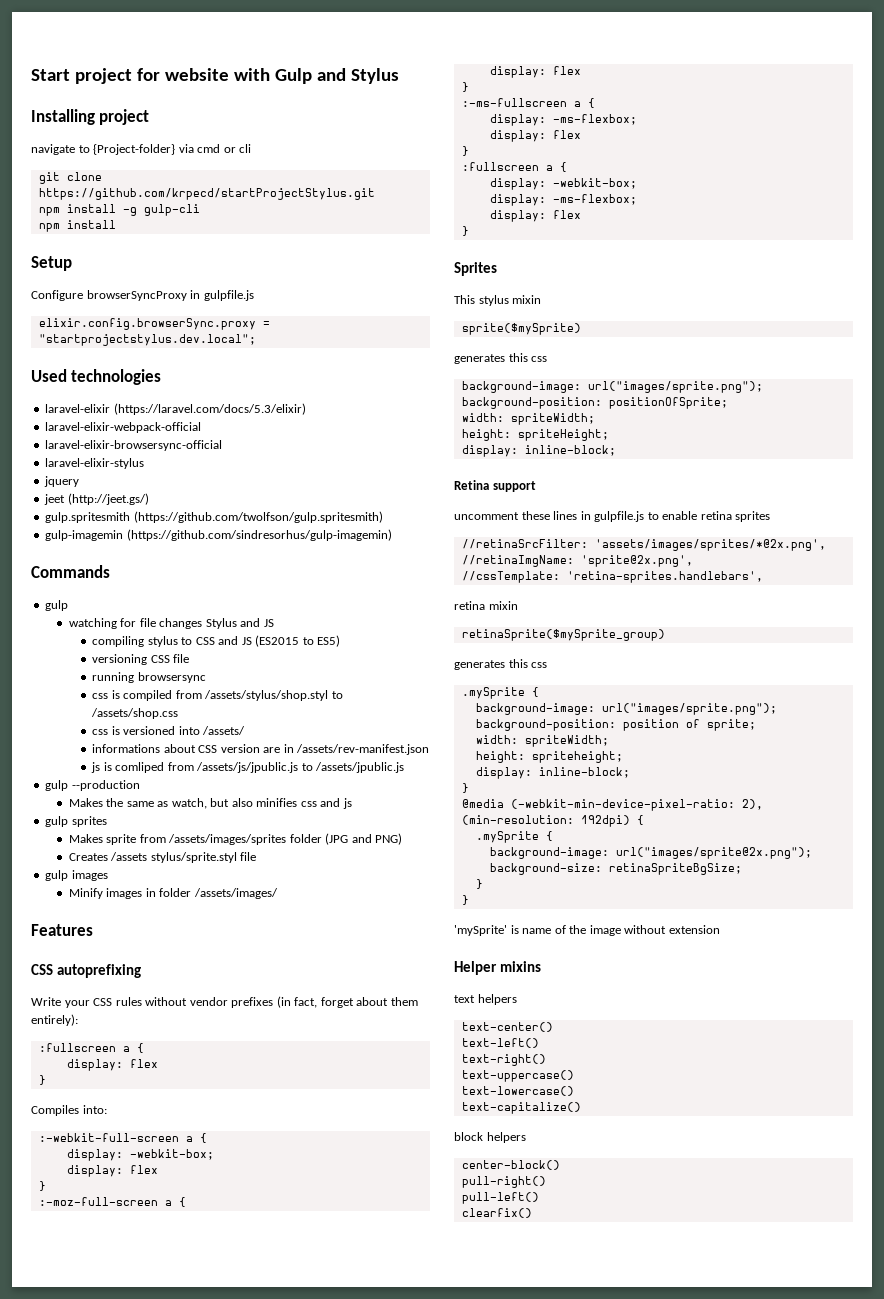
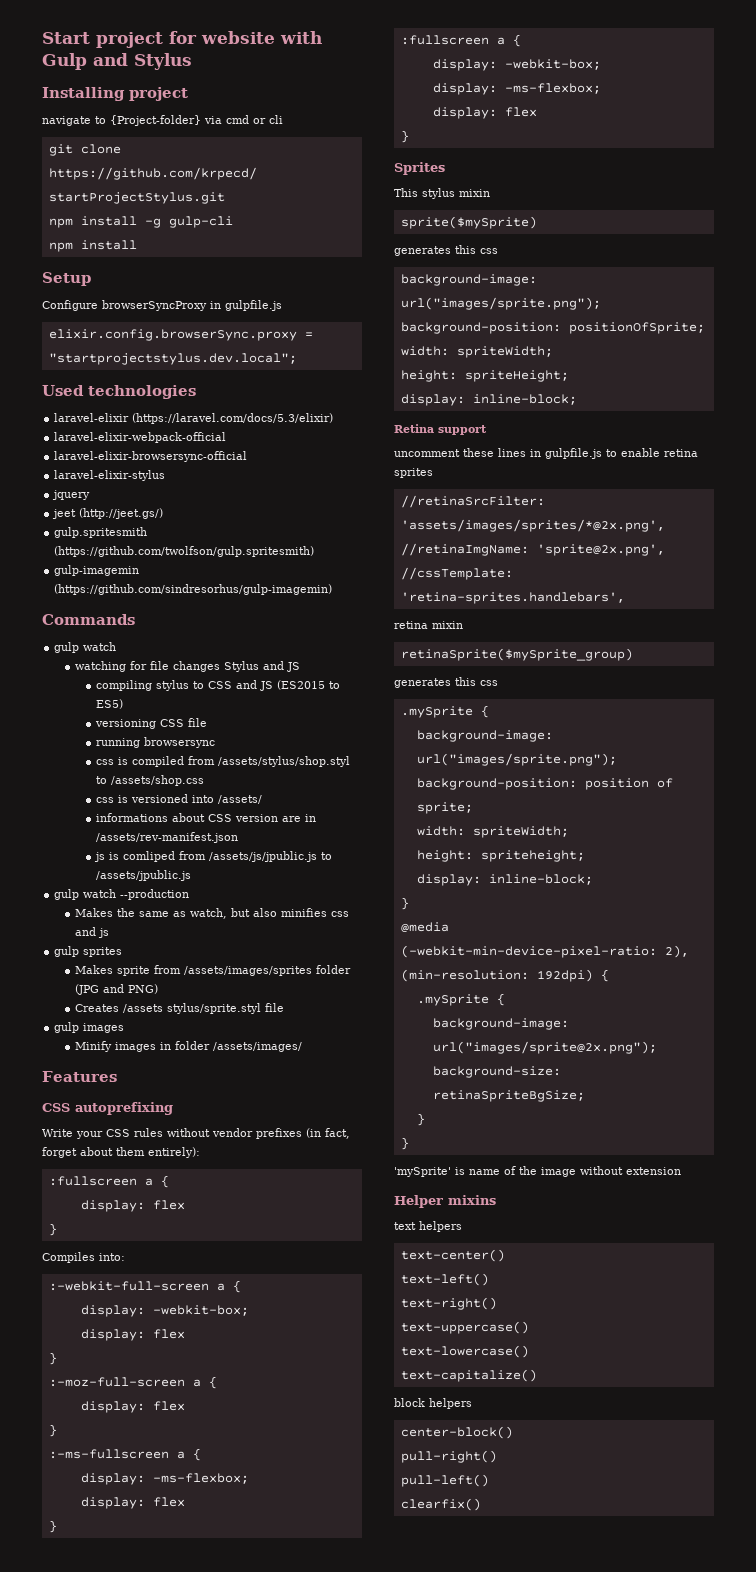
(69, 605) none -> [83,642,117,651] watch
(69, 785) none -> [83,889,117,898] watch

